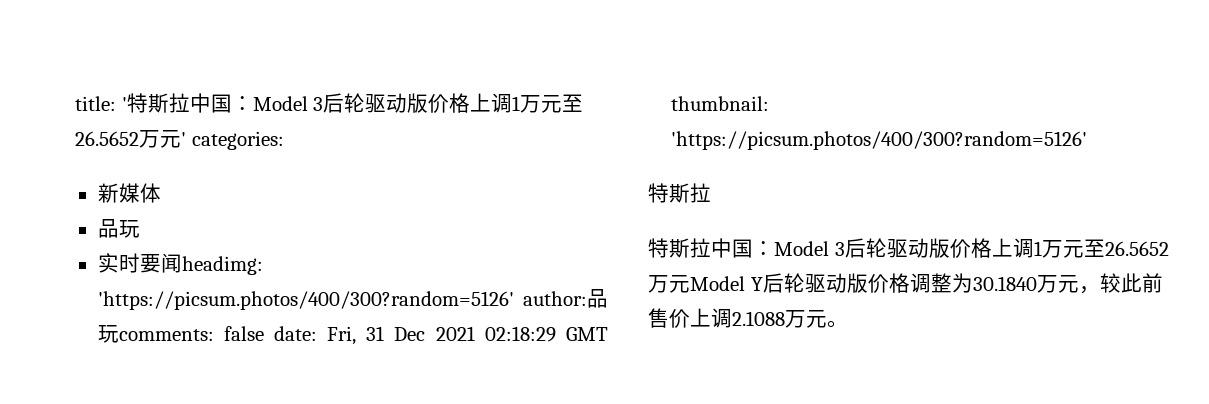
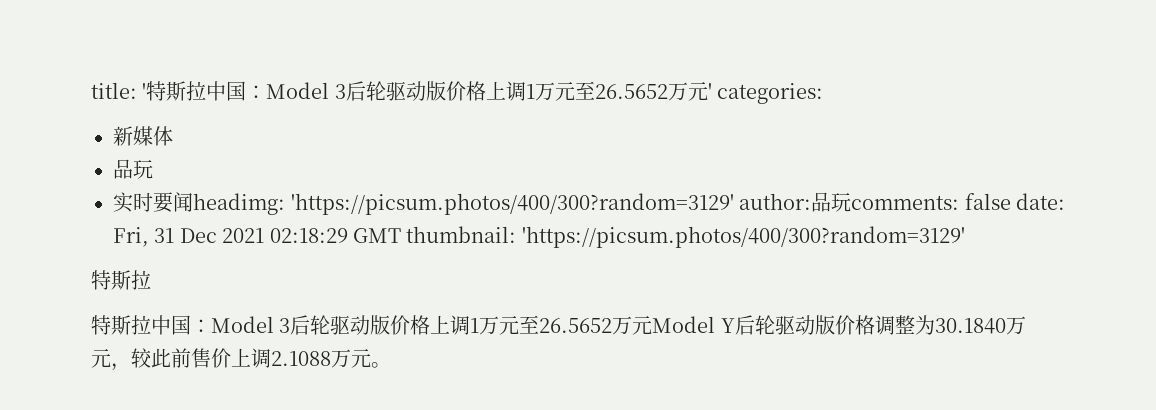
[97,291,514,310] 'https://picsum.photos/400/300?random=5126' -> [290,193,734,215] 'https://picsum.photos/400/300?random=3129'
[670,131,1087,150] 'https://picsum.photos/400/300?random=5126' -> [521,226,965,248] 'https://picsum.photos/400/300?random=3129'

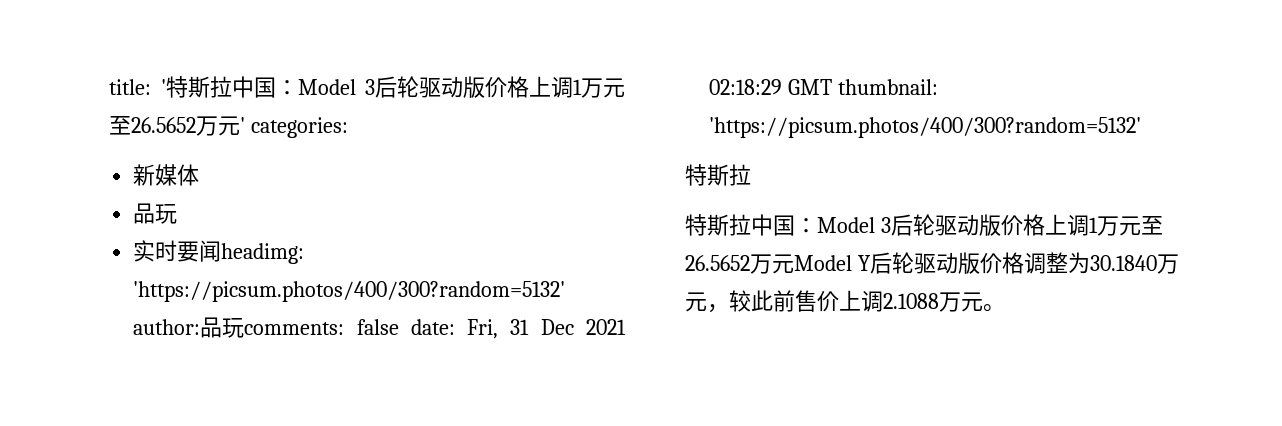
[290,193,734,215] 'https://picsum.photos/400/300?random=3129' -> [133,281,566,302] 'https://picsum.photos/400/300?random=5132'
[521,226,965,248] 'https://picsum.photos/400/300?random=3129' -> [709,117,1142,138] 'https://picsum.photos/400/300?random=5132'

